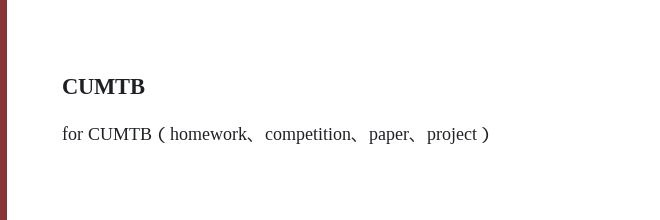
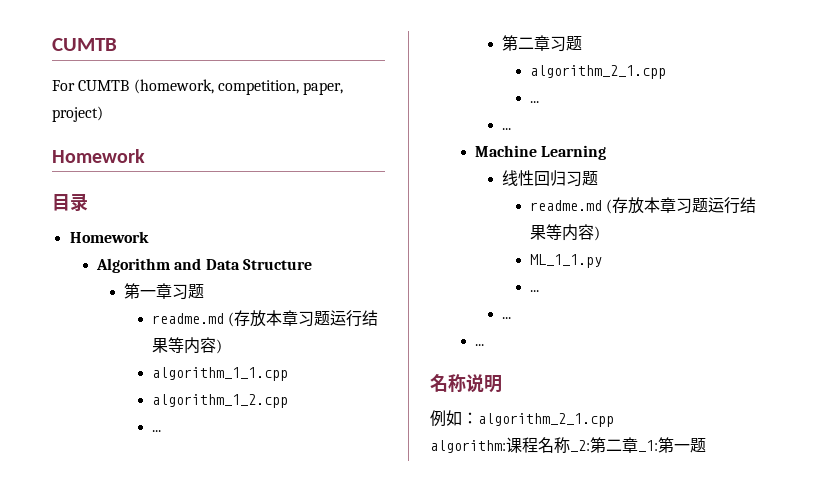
[62,126,495,144] for CUMTB（homework、competition、paper、project） -> [52,79,344,95] [52,106,103,122] [52,149,145,163] [52,193,88,212] [69,231,149,243] [96,258,313,273] [124,283,205,300] [151,310,379,327] [151,337,222,354] [151,367,288,381] [151,394,288,408] [151,430,161,432] [502,35,583,52] [529,65,666,79] [529,101,539,103] [502,128,512,130] [475,145,607,160] [502,170,599,187] [529,197,757,214] [529,224,600,241] [529,254,602,268] [529,290,539,292] [502,317,512,319] [475,344,485,346] [430,374,502,393] [430,410,614,427] [430,437,706,453] For CUMTB (homework, competition, paper, project) // Homework // 目录 // Homework // Algorithm and Data Structure // 第一章习题 // readme.md (存放本章习题运行结果等内容) // algorithm_1_1.cpp // algorithm_1_2.cpp // ... // 第二章习题 // algorithm_2_1.cpp // ... // ... // Machine Learning // 线性回归习题 // readme.md (存放本章习题运行结果等内容) // ML_1_1.py // ... // ... // ... // 名称说明 // 例如：algorithm_2_1.cpp // algorithm:课程名称_2:第二章_1:第一题

